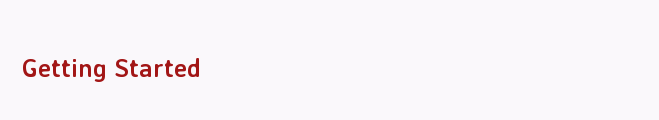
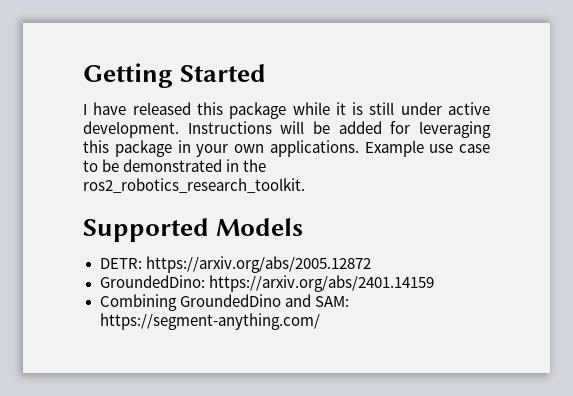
(201, 67) none -> [83,102,491,119] [83,121,491,138] [83,140,490,157] [83,159,267,172] [83,178,305,193] [83,218,304,242] [99,256,371,273] [99,275,434,292] [99,294,349,311] [99,313,320,330] // I have released this package while it is still under active development. Instructions will be added for leveraging this package in your own applications. Example use case to be demonstrated in the ros2_robotics_research_toolkit. // Supported Models // DETR: https://arxiv.org/abs/2005.12872 // GroundedDino: https://arxiv.org/abs/2401.14159 // Combining GroundedDino and SAM: https://segment-anything.com/

